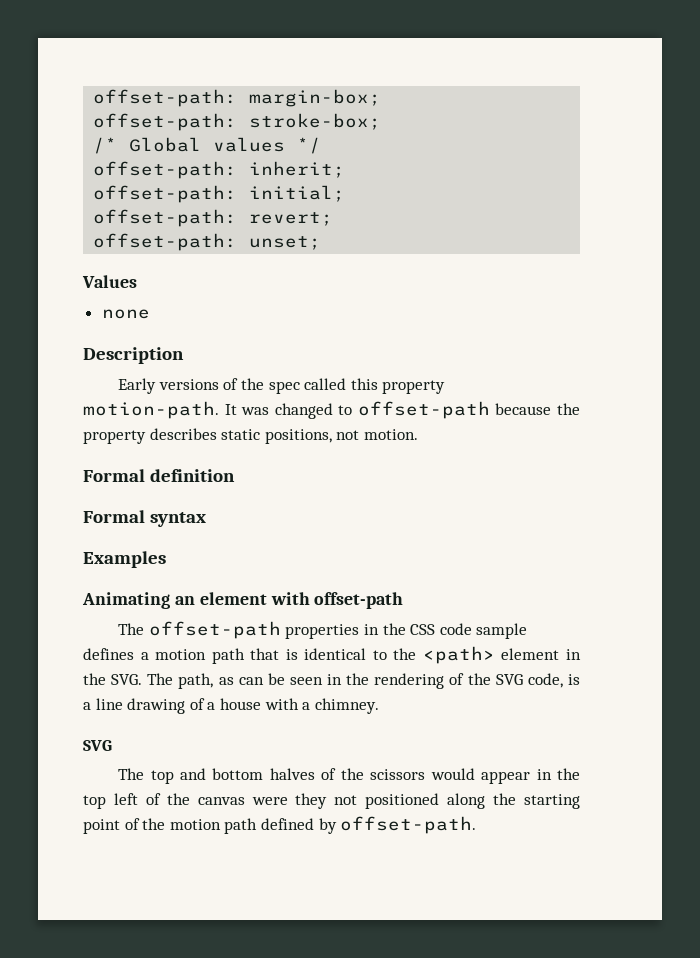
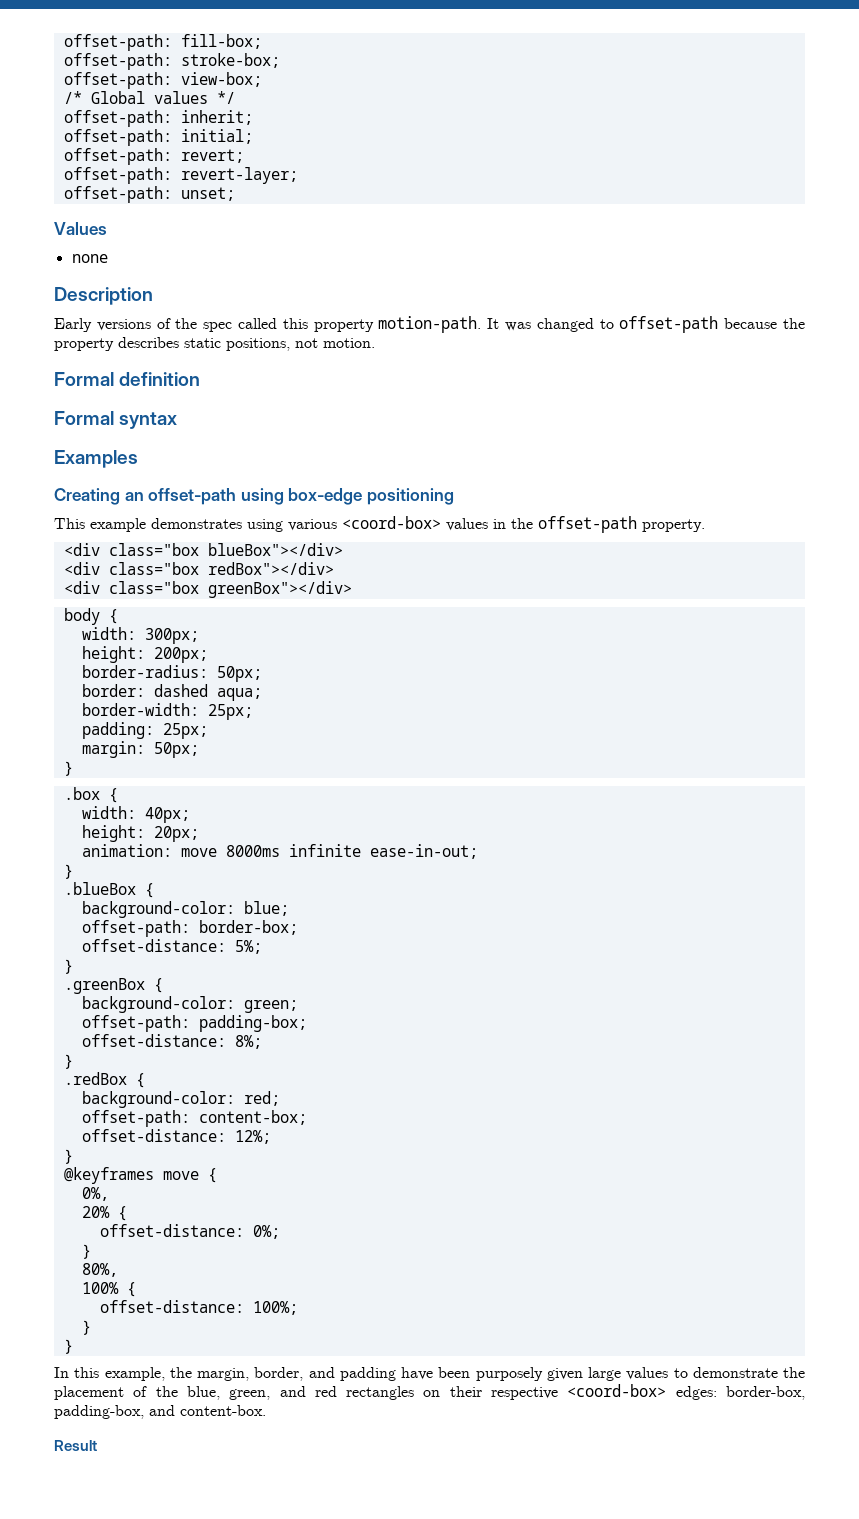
[93,89,382,107] offset-path: margin-box; -> [63,34,262,51] offset-path: fill-box;
(382, 121) none -> [63,72,262,89] // offset-path: view-box;
(334, 219) none -> [63,167,298,184] // offset-path: revert-layer;
[82,592,404,609] [118,621,528,639] [83,646,581,664] [83,673,580,689] [83,698,379,714] [83,740,112,751] [118,768,580,784] [83,793,581,809] [83,816,477,834] Animating an element with offset-path // The offset-path properties in the CSS code sample defines a motion path that is identical to the <path> element in the SVG. The path, as can be seen in the rendering of the SVG code, is a line drawing of a house with a chimney. // SVG // The top and bottom halves of the scissors would appear in the top left of the canvas were they not positioned along the starting point of the motion path defined by offset-path. -> [54,488,454,505] [54,516,705,533] [63,543,343,556] [63,562,334,575] [63,581,352,598] [63,608,118,625] [81,627,199,644] [81,646,208,663] [81,665,262,682] [81,684,262,701] [81,703,253,720] [81,722,208,739] [81,741,199,758] [63,761,73,776] [63,787,118,803] [81,806,190,823] [81,825,199,842] [81,844,478,859] [63,864,73,879] [63,882,154,898] [81,901,289,918] [81,920,298,937] [81,939,262,954] [63,959,73,974] [63,978,163,994] [81,996,298,1013] [81,1015,307,1032] [81,1034,262,1049] [63,1054,73,1069] [63,1072,145,1088] [81,1091,280,1108] [81,1110,307,1127] [81,1129,271,1144] [63,1149,73,1164] [63,1167,217,1184] [81,1187,109,1201] [81,1206,127,1221] [99,1224,280,1239] [81,1244,91,1259] [81,1263,118,1277] [81,1282,136,1297] [99,1300,298,1315] [81,1320,91,1335] [63,1339,73,1354] [54,1367,805,1381] [54,1384,805,1400] [54,1405,266,1419] [54,1440,97,1451] Creating an offset-path using box-edge positioning // This example demonstrates using various <coord-box> values in the offset-path property. // <div class="box blueBox"></div> // <div class="box redBox"></div> // <div class="box greenBox"></div> // body { // width: 300px; // height: 200px; // border-radius: 50px; // border: dashed aqua; // border-width: 25px; // padding: 25px; // margin: 50px; // } // .box { // width: 40px; // height: 20px; // animation: move 8000ms infinite ease-in-out; // } // .blueBox { // background-color: blue; // offset-path: border-box; // offset-distance: 5%; // } // .greenBox { // background-color: green; // offset-path: padding-box; // offset-distance: 8%; // } // .redBox { // background-color: red; // offset-path: content-box; // offset-distance: 12%; // } // @keyframes move { // 0%, // 20% { // offset-distance: 0%; // } // 80%, // 100% { // offset-distance: 100%; // } // } // In this example, the margin, border, and padding have been purposely given large values to demonstrate the placement of the blue, green, and red rectangles on their respective <coord-box> edges: border-box, padding-box, and content-box. // Result

